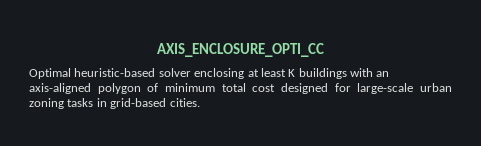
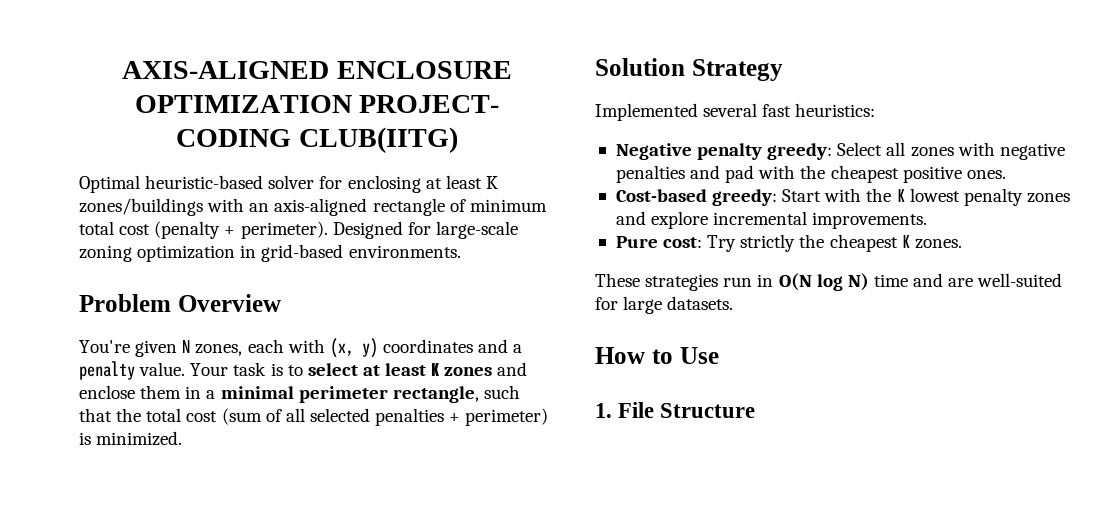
[157,43,324,57] AXIS_ENCLOSURE_OPTI_CC -> [122,61,512,79] [134,95,500,113] [176,127,458,153] AXIS-ALIGNED ENCLOSURE OPTIMIZATION PROJECT- CODING CLUB(IITG)
(191, 72) none -> [319,176,343,189] for
[298,68,347,79] buildings -> [79,198,203,216] zones/buildings
[97,83,141,94] polygon -> [372,198,445,216] rectangle
[281,83,453,94] [29,98,200,109] designed for large-scale urban zoning tasks in grid-based cities. -> [154,221,518,239] [79,244,461,262] [79,294,281,312] [79,338,523,358] [79,361,528,380] [79,385,520,403] [79,408,549,426] [79,431,183,446] [595,58,783,81] [595,103,876,121] [615,142,1065,160] [615,165,1006,183] [615,188,1070,206] [615,211,928,229] [615,234,962,252] [595,273,1063,291] [595,296,734,314] [595,347,719,364] [595,402,756,418] (penalty + perimeter). Designed for large-scale zoning optimization in grid-based environments. // Problem Overview // You're given N zones, each with (x, y) coordinates and a penalty value. Your task is to select at least K zones and enclose them in a minimal perimeter rectangle, such that the total cost (sum of all selected penalties + perimeter) is minimized. // Solution Strategy // Implemented several fast heuristics: // Negative penalty greedy: Select all zones with negative penalties and pad with the cheapest positive ones. // Cost-based greedy: Start with the K lowest penalty zones and explore incremental improvements. // Pure cost: Try strictly the cheapest K zones. // These strategies run in O(N log N) time and are well-suited for large datasets. // How to Use // 1. File Structure

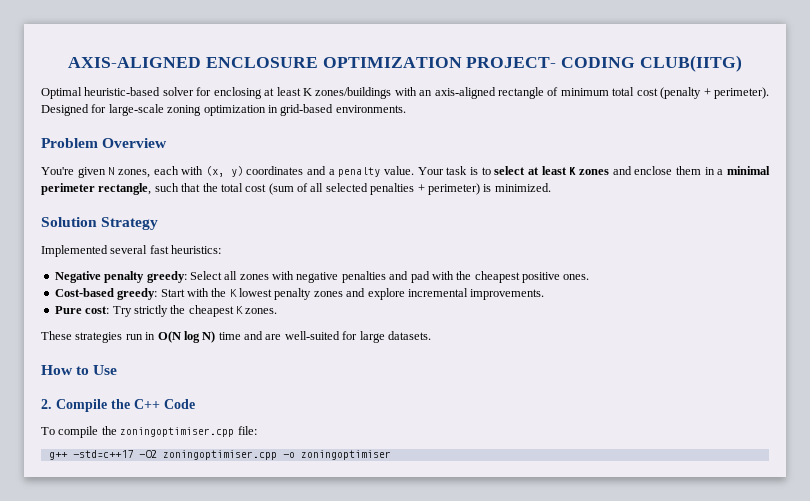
[595,402,756,418] 1. File Structure -> [41,399,195,412] [41,426,257,438] [48,450,391,460] 2. Compile the C++ Code // To compile the zoningoptimiser.cpp file: // g++ -std=c++17 -O2 zoningoptimiser.cpp -o zoningoptimiser

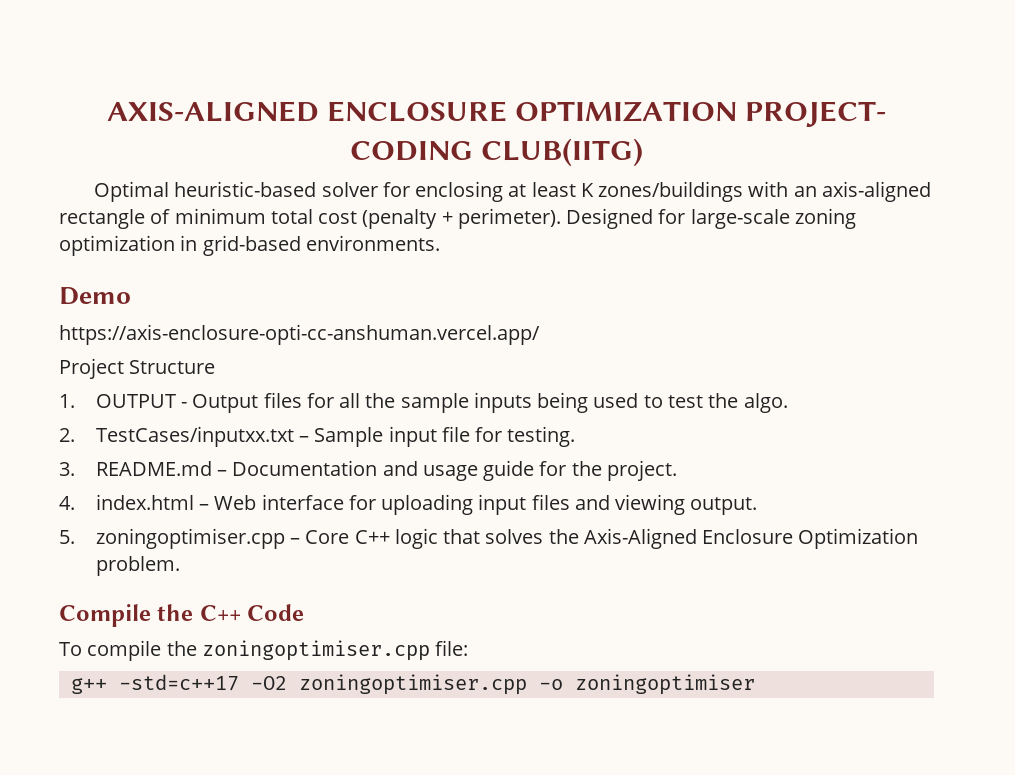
[41,138,168,148] [41,166,771,178] [41,183,551,195] [41,217,159,230] [41,245,222,257] [54,271,590,283] [54,288,545,300] [54,305,278,317] [41,331,431,343] [41,365,118,375] [41,399,52,409] Problem Overview // You're given N zones, each with (x, y) coordinates and a penalty value. Your task is to select at least K zones and enclose them in a minimal perimeter rectangle, such that the total cost (sum of all selected penalties + perimeter) is minimized. // Solution Strategy // Implemented several fast heuristics: // Negative penalty greedy: Select all zones with negative penalties and pad with the cheapest positive ones. // Cost-based greedy: Start with the K lowest penalty zones and explore incremental improvements. // Pure cost: Try strictly the cheapest K zones. // These strategies run in O(N log N) time and are well-suited for large datasets. // How to Use // 2. -> [59,287,131,305] [59,324,540,345] [59,358,216,379] [59,392,788,413] [59,426,576,447] [59,460,677,481] [59,494,758,515] [59,528,919,549] [95,556,180,576] Demo // https://axis-enclosure-opti-cc-anshuman.vercel.app/ // Project Structure // 1. OUTPUT - Output files for all the sample inputs being used to test the algo. // 2. TestCases/inputxx.txt – Sample input file for testing. // 3. README.md – Documentation and usage guide for the project. // 4. index.html – Web interface for uploading input files and viewing output. // 5. zoningoptimiser.cpp – Core C++ logic that solves the Axis-Aligned Enclosure Optimization problem. //

